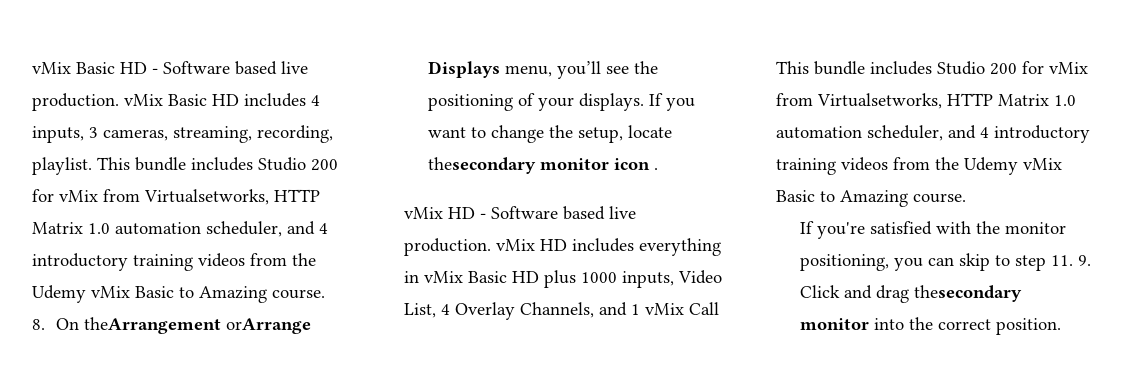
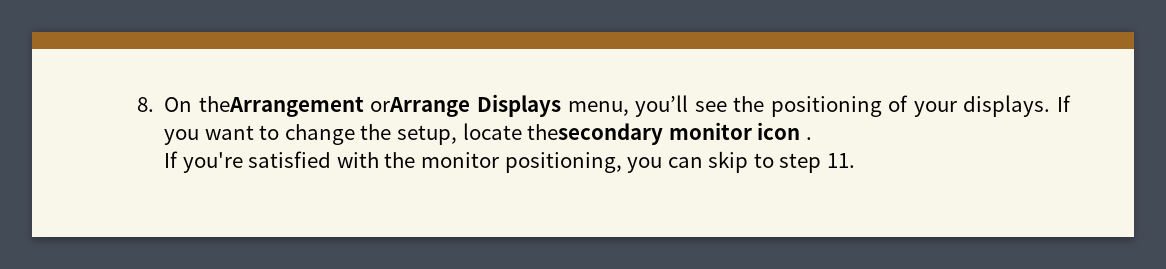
[32,61,308,75] [32,93,320,111] [32,125,333,143] [32,157,338,175] [32,189,320,205] [32,221,328,237] [32,253,316,271] [32,285,325,303] vMix Basic HD - Software based live production. vMix Basic HD includes 4 inputs, 3 cameras, streaming, recording, playlist. This bundle includes Studio 200 for vMix from Virtualsetworks, HTTP Matrix 1.0 automation scheduler, and 4 introductory training videos from the Udemy vMix Basic to Amazing course. // -> (137, 104) none
[404,206,636,220] [404,238,721,256] [404,270,722,288] [404,302,719,320] [776,61,1088,75] [776,93,1076,109] [776,125,1090,143] [776,157,1062,175] [776,190,966,207] // vMix HD - Software based live production. vMix HD includes everything in vMix Basic HD plus 1000 inputs, Video List, 4 Overlay Channels, and 1 vMix Call This bundle includes Studio 200 for vMix from Virtualsetworks, HTTP Matrix 1.0 automation scheduler, and 4 introductory training videos from the Udemy vMix Basic to Amazing course. -> (812, 138) none
[1078,255,1092,266] [800,285,1023,303] [800,317,1062,335] 9. Click and drag thesecondary monitor into the correct position. -> (855, 160) none

